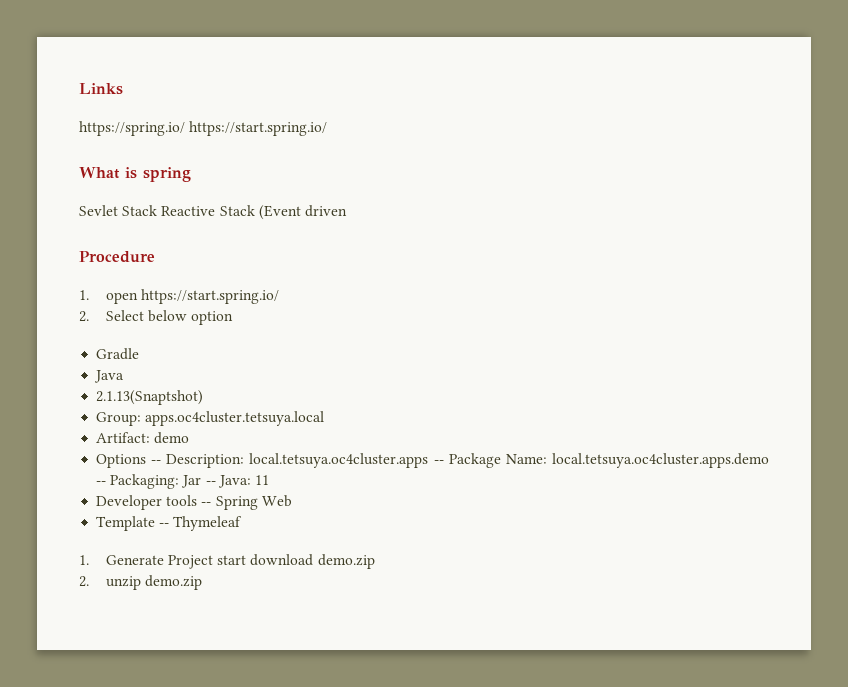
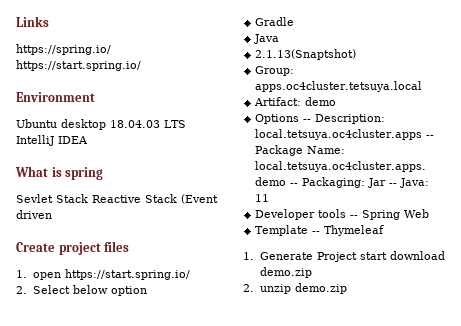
(328, 128) none -> [16,92,95,102] [16,119,186,130] [16,135,88,146] // Environment // Ubuntu desktop 18.04.03 LTS IntelliJ IDEA
[79,251,155,263] Procedure -> [16,241,130,255] Create project files

